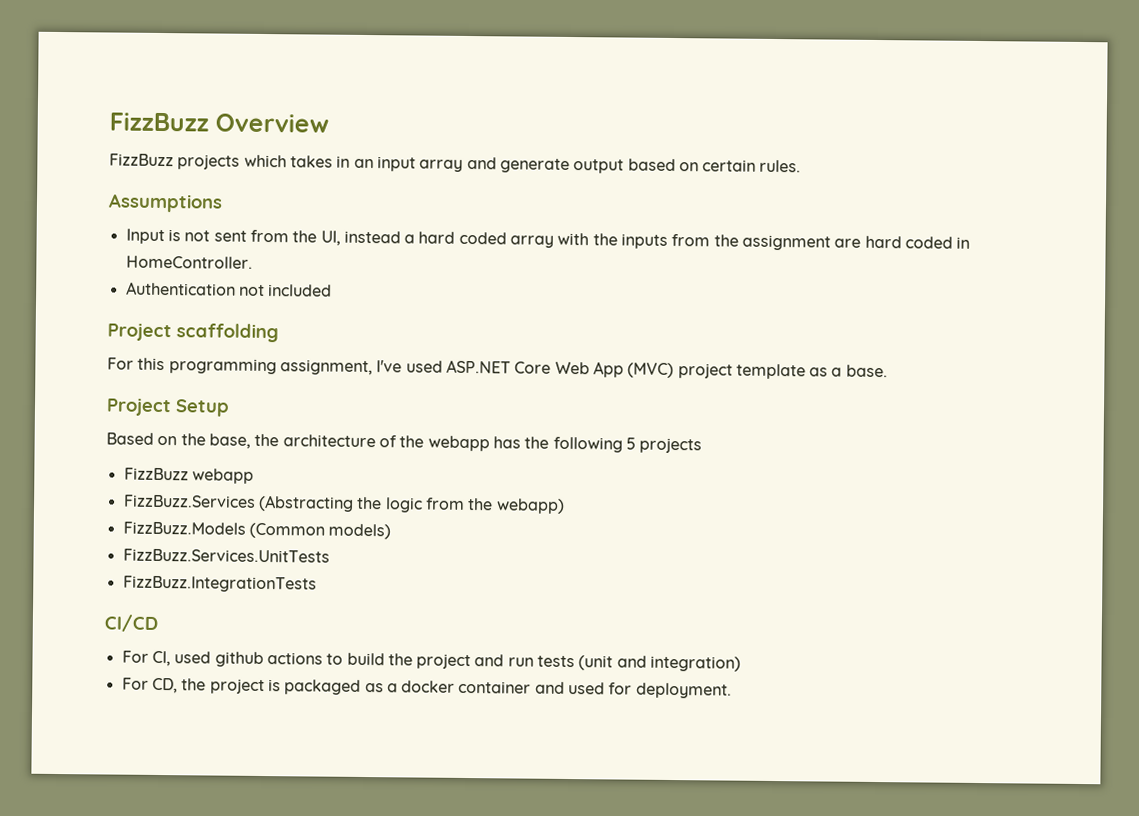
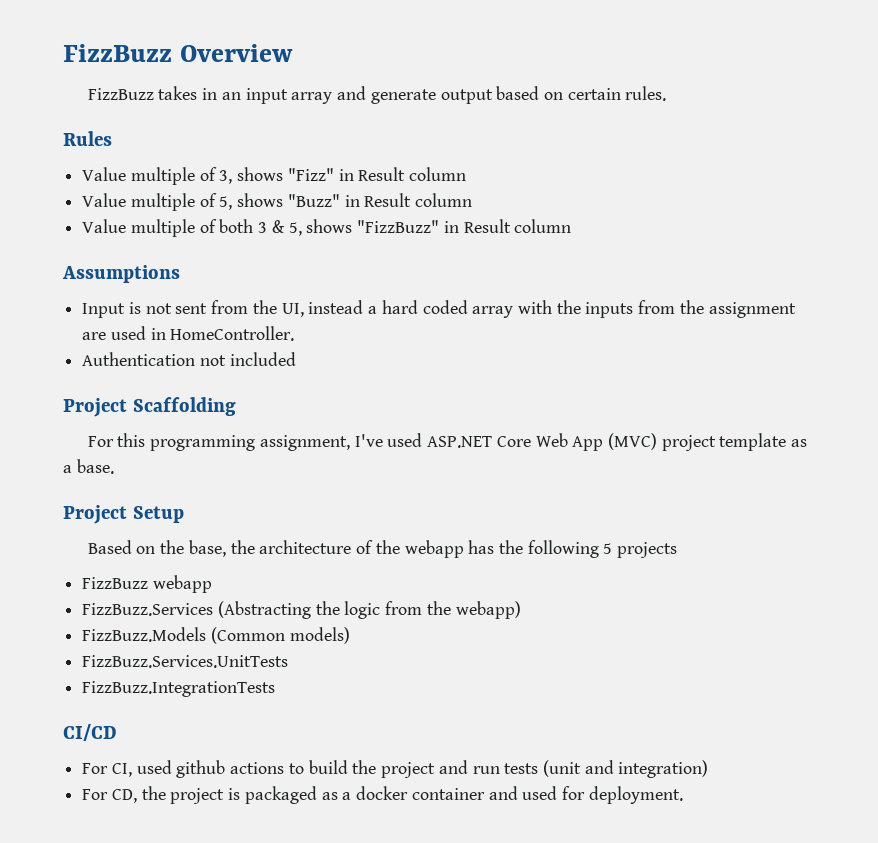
[177,154,287,170] projects which -> (154, 94) none
(802, 166) none -> [63,131,112,146] [82,167,467,185] [82,193,473,211] [82,219,572,237] // Rules // Value multiple of 3, shows "Fizz" in Result column // Value multiple of 5, shows "Buzz" in Result column // Value multiple of both 3 & 5, shows "FizzBuzz" in Result column
[864,235,954,249] hard coded -> [110,326,146,340] used
[176,323,279,343] scaffolding -> [132,397,236,416] Scaffolding

